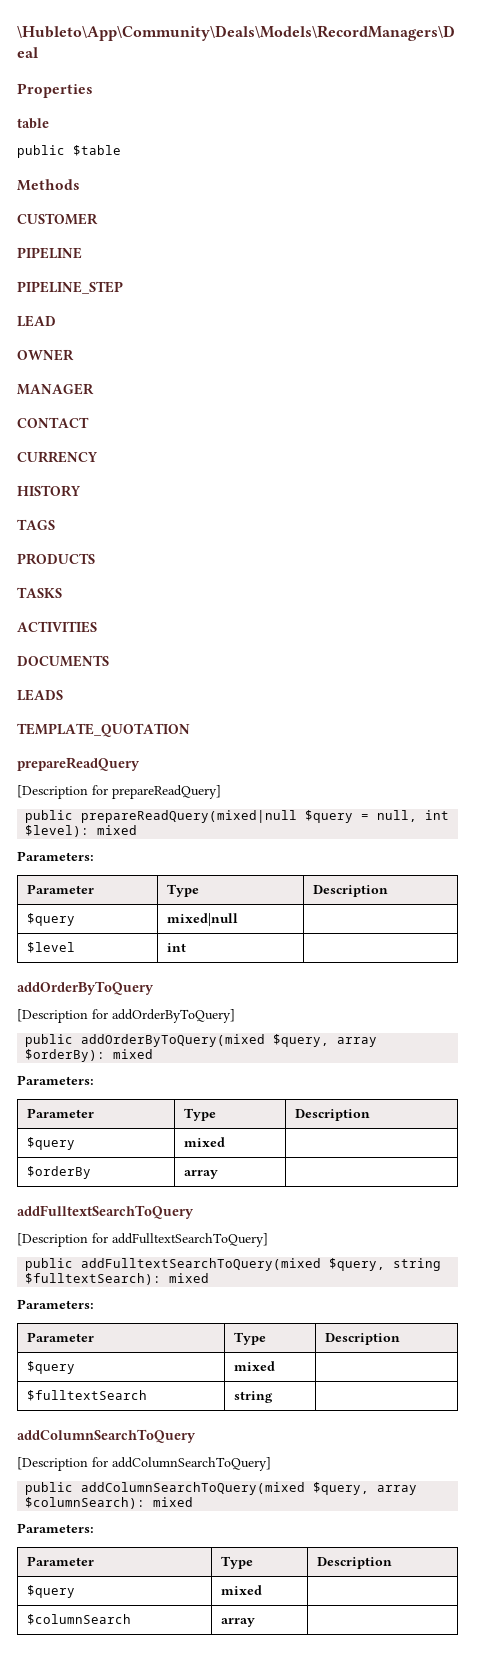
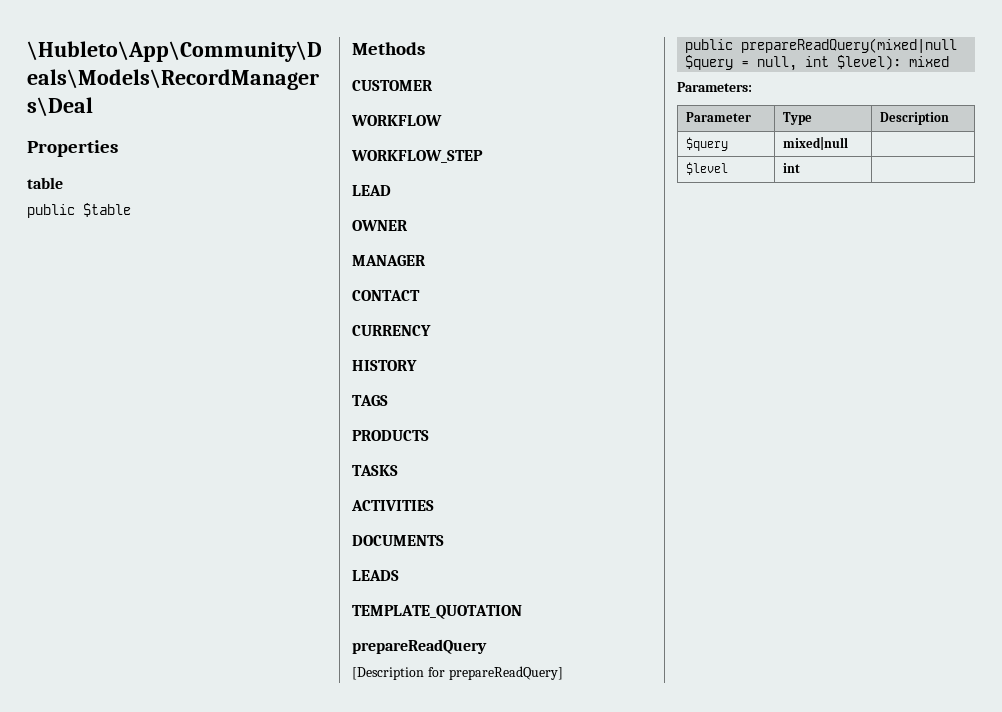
[17,247,82,259] [17,281,123,294] PIPELINE // PIPELINE_STEP -> [351,115,442,126] [351,150,483,163] WORKFLOW // WORKFLOW_STEP
[17,981,154,995] [17,1009,235,1023] [25,1034,378,1047] [25,1049,154,1062] [17,1075,94,1085] [26,1108,94,1118] [183,1108,216,1121] [294,1109,370,1121] [26,1137,75,1150] [183,1137,225,1147] [26,1166,91,1179] [183,1170,218,1179] [17,1205,194,1219] [17,1233,268,1247] [25,1258,442,1271] [25,1273,210,1285] [17,1299,94,1309] [26,1332,94,1342] [233,1332,266,1345] [324,1333,400,1345] [26,1361,75,1374] [233,1361,275,1371] [26,1390,147,1401] [233,1391,273,1403] [17,1429,196,1443] [17,1457,271,1471] [25,1482,418,1495] [25,1497,194,1509] [17,1523,94,1533] [26,1556,94,1566] [220,1556,253,1569] [316,1557,392,1569] [26,1585,75,1598] [220,1585,262,1595] [26,1614,131,1625] [220,1618,255,1627] // addOrderByToQuery // [Description for addOrderByToQuery] // public addOrderByToQuery(mixed $query, array $orderBy): mixed // Parameters: // Parameter | Type | Description // $query | mixed | // $orderBy | array | // addFulltextSearchToQuery // [Description for addFulltextSearchToQuery] // public addFulltextSearchToQuery(mixed $query, string $fulltextSearch): mixed // Parameters: // Parameter | Type | Description // $query | mixed | // $fulltextSearch | string | // addColumnSearchToQuery // [Description for addColumnSearchToQuery] // public addColumnSearchToQuery(mixed $query, array $columnSearch): mixed // Parameters: // Parameter | Type | Description // $query | mixed | // $columnSearch | array | -> (800, 168) none

